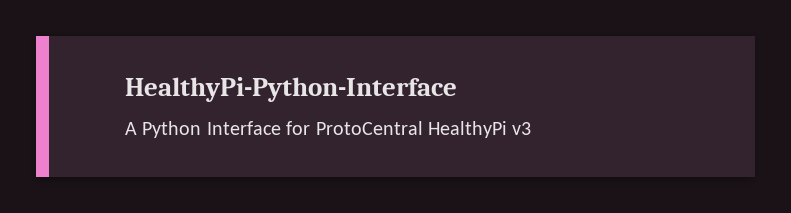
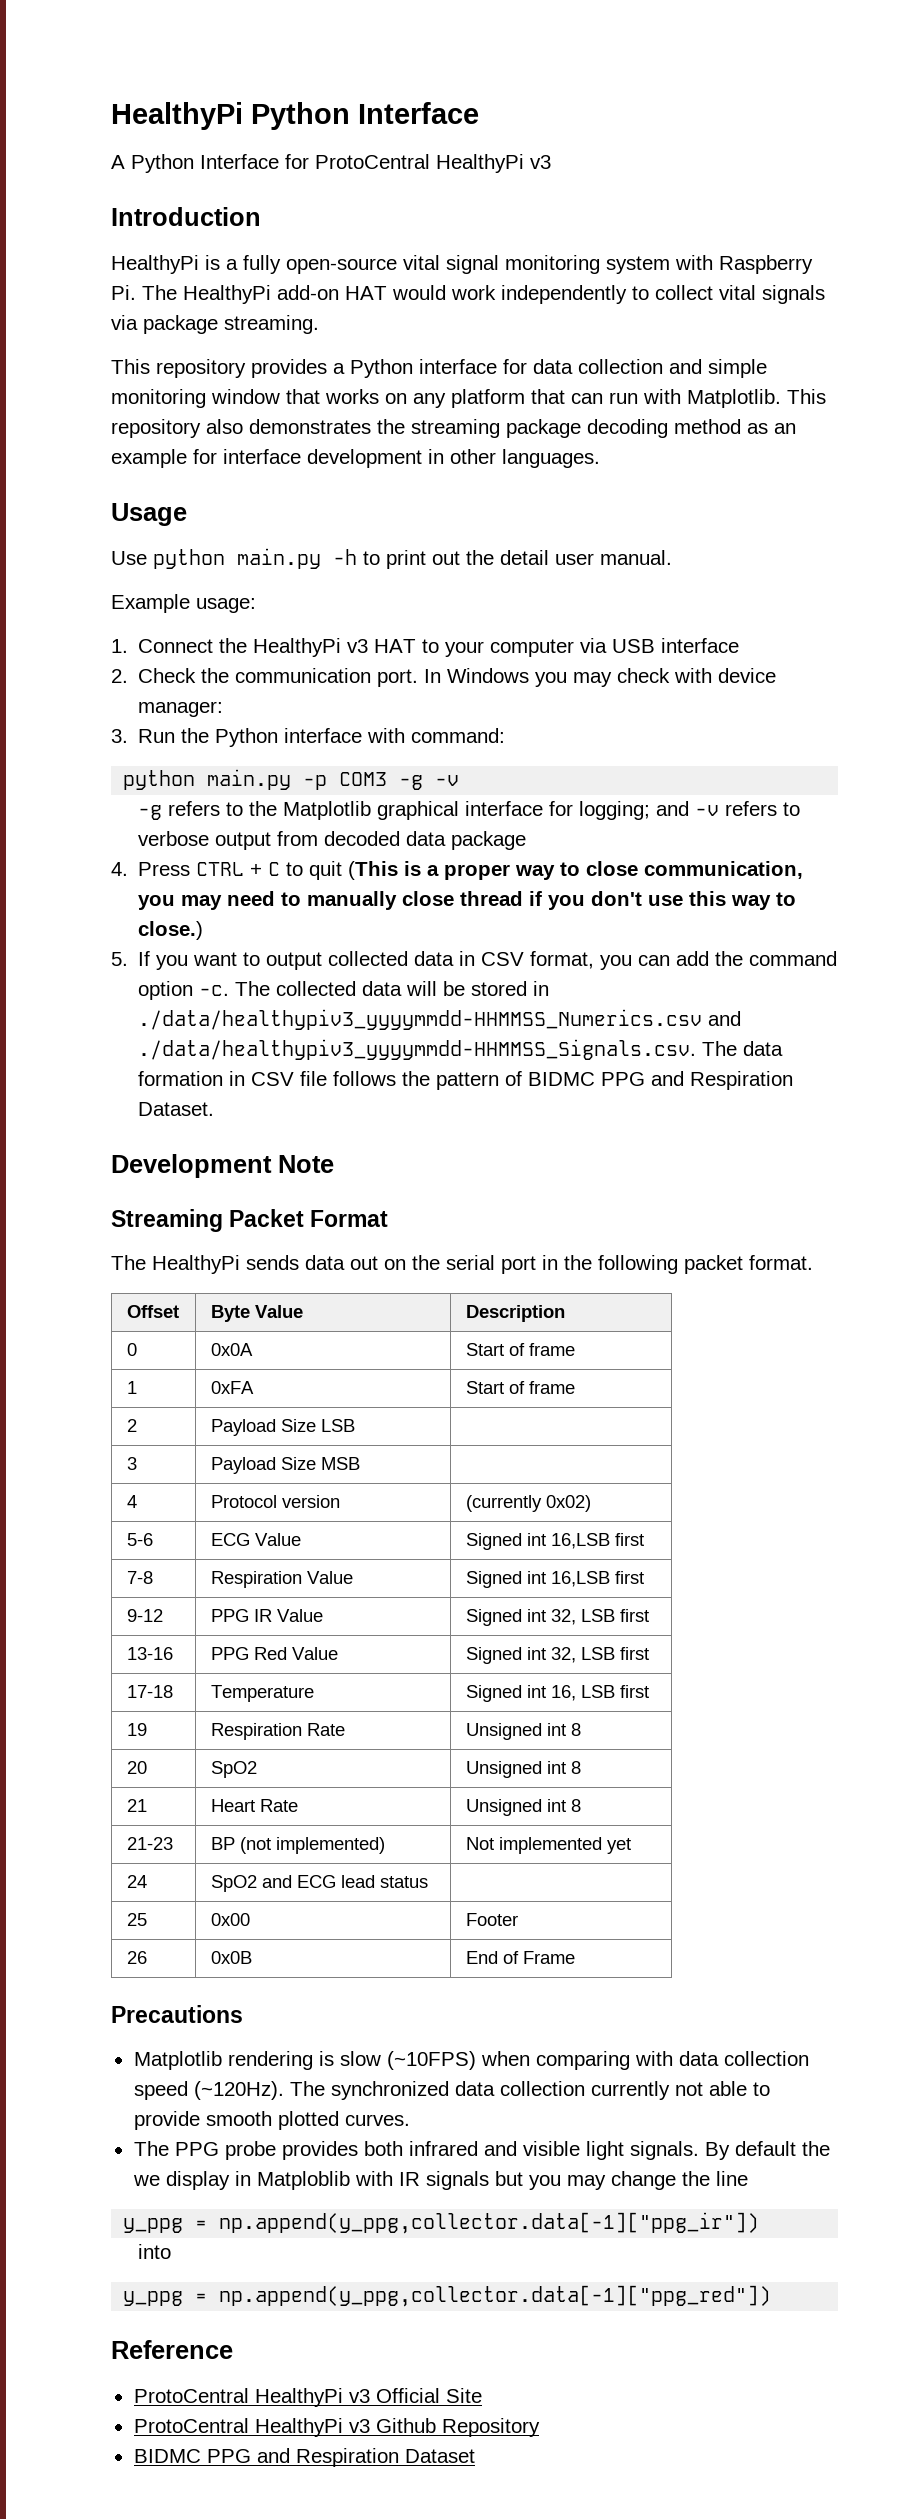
[125,77,457,102] HealthyPi-Python-Interface -> [111,102,479,130] HealthyPi Python Interface
(532, 128) none -> [111,207,261,226] [111,255,813,274] [111,285,825,304] [111,315,319,334] [111,359,767,378] [111,389,826,408] [111,419,796,438] [111,449,600,468] [111,503,187,526] [111,548,672,569] [111,594,256,613] [111,638,740,657] [111,668,777,687] [138,701,224,717] [111,728,506,747] [123,769,460,790] [138,801,801,820] [138,831,527,850] [111,861,804,880] [138,891,797,910] [138,921,204,940] [111,951,838,970] [138,981,550,1000] [138,1009,742,1030] [138,1039,784,1060] [138,1071,794,1090] [138,1102,215,1116] [111,1154,334,1178] [111,1209,389,1232] [111,1255,813,1274] [126,1305,179,1318] [210,1305,303,1322] [465,1305,565,1322] [126,1343,137,1356] [210,1343,253,1356] [465,1343,575,1356] [126,1381,137,1394] [210,1381,254,1394] [465,1381,575,1394] [126,1419,137,1432] [210,1419,355,1436] [126,1457,137,1470] [210,1457,360,1474] [126,1495,137,1508] [210,1495,340,1508] [465,1495,591,1512] [126,1533,153,1546] [210,1533,301,1546] [465,1533,644,1550] [126,1571,153,1584] [210,1571,353,1588] [465,1571,644,1588] [126,1609,163,1622] [210,1609,323,1622] [465,1609,649,1626] [126,1647,173,1660] [210,1647,338,1660] [465,1647,649,1664] [126,1685,173,1698] [210,1685,314,1702] [465,1685,649,1702] [126,1723,147,1736] [210,1723,345,1740] [465,1723,581,1740] [126,1761,147,1774] [210,1761,257,1778] [465,1761,581,1778] [126,1799,147,1812] [210,1799,298,1812] [465,1799,581,1816] [126,1837,173,1850] [210,1837,385,1854] [465,1837,631,1854] [126,1875,147,1888] [210,1875,428,1892] [126,1913,147,1926] [210,1913,250,1926] [465,1913,518,1926] [126,1951,147,1964] [210,1951,252,1964] [465,1951,575,1964] [111,2005,243,2023] [133,2051,809,2070] [133,2081,770,2100] [133,2111,410,2130] [133,2141,830,2160] [132,2171,748,2190] [123,2212,760,2234] [138,2244,172,2259] [123,2285,772,2307] [111,2340,233,2359] [133,2388,482,2407] [133,2418,540,2437] [133,2448,475,2467] // Introduction // HealthyPi is a fully open-source vital signal monitoring system with Raspberry Pi. The HealthyPi add-on HAT would work independently to collect vital signals via package streaming. // This repository provides a Python interface for data collection and simple monitoring window that works on any platform that can run with Matplotlib. This repository also demonstrates the streaming package decoding method as an example for interface development in other languages. // Usage // Use python main.py -h to print out the detail user manual. // Example usage: // 1. Connect the HealthyPi v3 HAT to your computer via USB interface // 2. Check the communication port. In Windows you may check with device manager: // 3. Run the Python interface with command: // python main.py -p COM3 -g -v // -g refers to the Matplotlib graphical interface for logging; and -v refers to verbose output from decoded data package // 4. Press CTRL + C to quit (This is a proper way to close communication, you may need to manually close thread if you don't use this way to close.) // 5. If you want to output collected data in CSV format, you can add the command option -c. The collected data will be stored in ./data/healthypiv3_yyyymmdd-HHMMSS_Numerics.csv and ./data/healthypiv3_yyyymmdd-HHMMSS_Signals.csv. The data formation in CSV file follows the pattern of BIDMC PPG and Respiration Dataset. // Development Note // Streaming Packet Format // The HealthyPi sends data out on the serial port in the following packet format. // Offset | Byte Value | Description // 0 | 0x0A | Start of frame // 1 | 0xFA | Start of frame // 2 | Payload Size LSB | // 3 | Payload Size MSB | // 4 | Protocol version | (currently 0x02) // 5-6 | ECG Value | Signed int 16,LSB first // 7-8 | Respiration Value | Signed int 16,LSB first // 9-12 | PPG IR Value | Signed int 32, LSB first // 13-16 | PPG Red Value | Signed int 32, LSB first // 17-18 | Temperature | Signed int 16, LSB first // 19 | Respiration Rate | Unsigned int 8 // 20 | SpO2 | Unsigned int 8 // 21 | Heart Rate | Unsigned int 8 // 21-23 | BP (not implemented) | Not implemented yet // 24 | SpO2 and ECG lead status | // 25 | 0x00 | Footer // 26 | 0x0B | End of Frame // Precautions // Matplotlib rendering is slow (~10FPS) when comparing with data collection speed (~120Hz). The synchronized data collection currently not able to provide smooth plotted curves. // The PPG probe provides both infrared and visible light signals. By default the we display in Matploblib with IR signals but you may change the line // y_ppg = np.append(y_ppg,collector.data[-1]["ppg_ir"]) // into // y_ppg = np.append(y_ppg,collector.data[-1]["ppg_red"]) // Reference // ProtoCentral HealthyPi v3 Official Site // ProtoCentral HealthyPi v3 Github Repository // BIDMC PPG and Respiration Dataset

